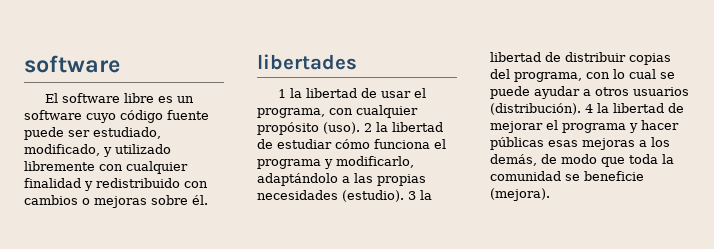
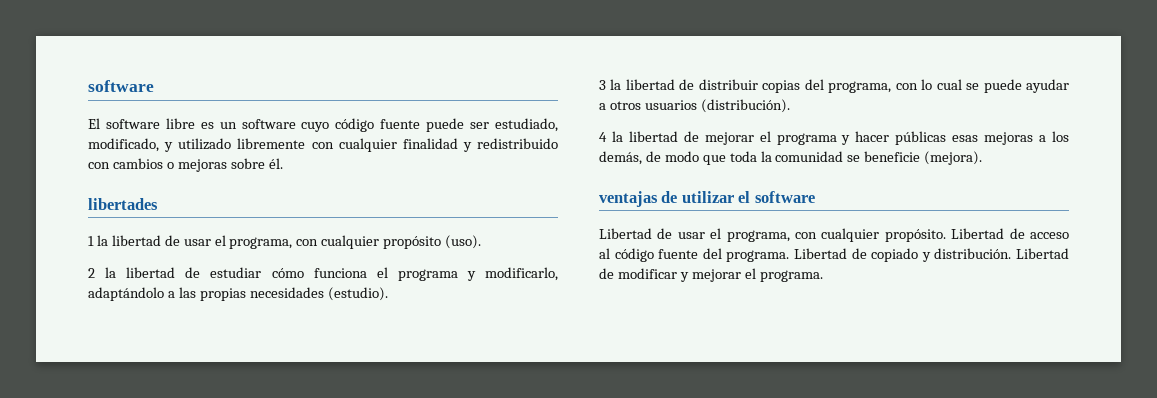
(360, 128) none -> (482, 242) //
(404, 196) none -> (388, 294) //
(581, 109) none -> (790, 106) //
(550, 194) none -> [599,191,815,207] [599,228,1069,242] [599,248,1069,262] [599,268,823,282] // ventajas de utilizar el software // Libertad de usar el programa, con cualquier propósito. Libertad de acceso al código fuente del programa. Libertad de copiado y distribución. Libertad de modificar y mejorar el programa.

